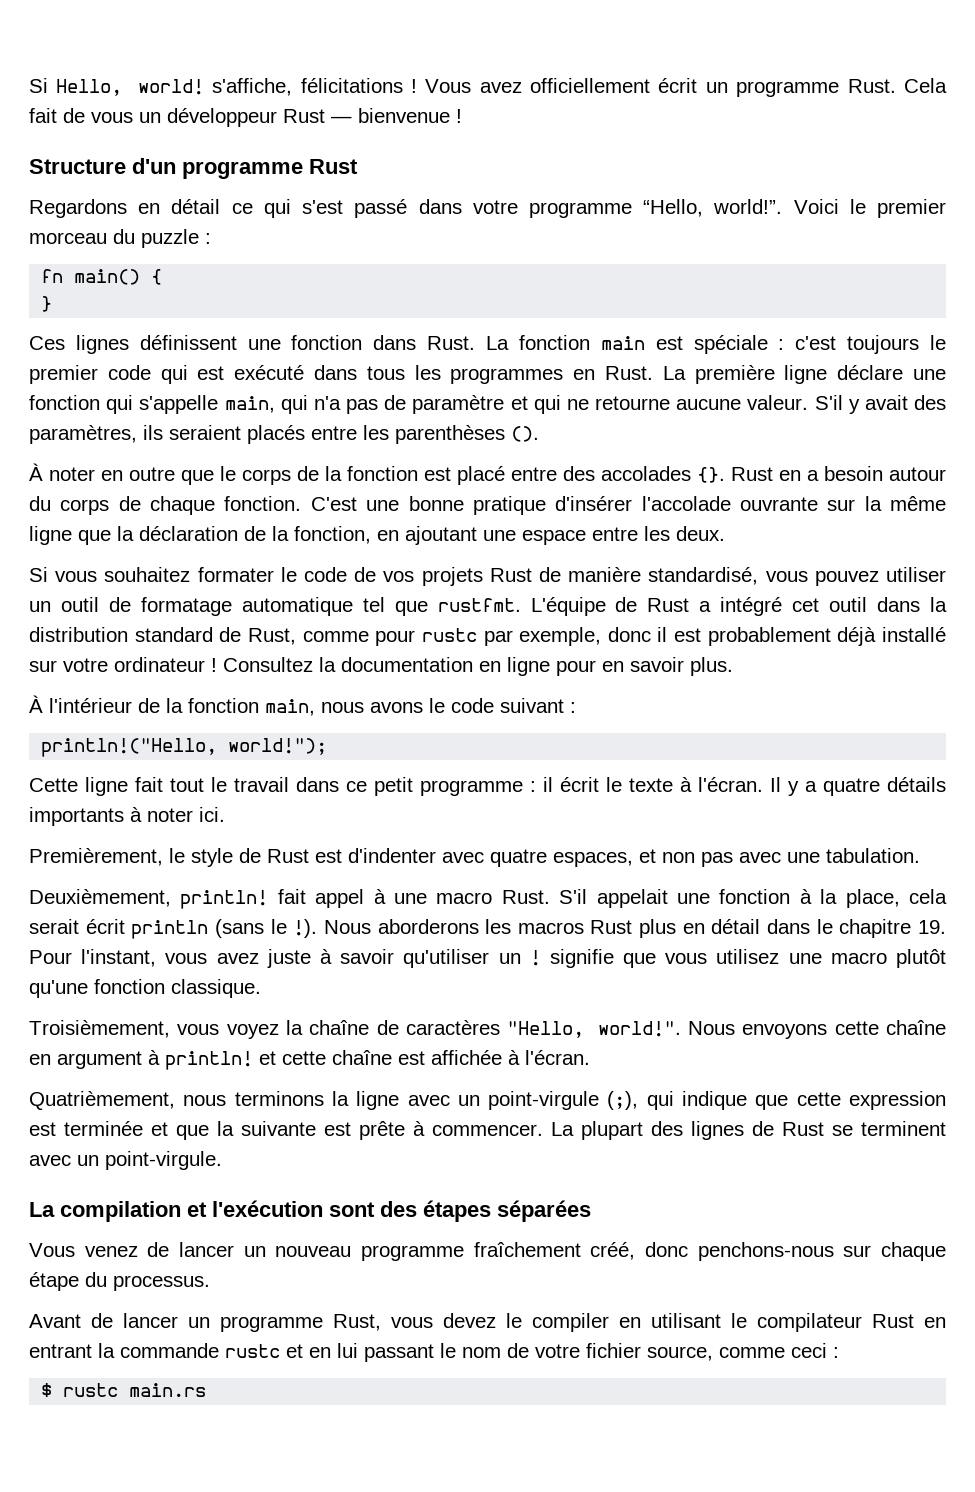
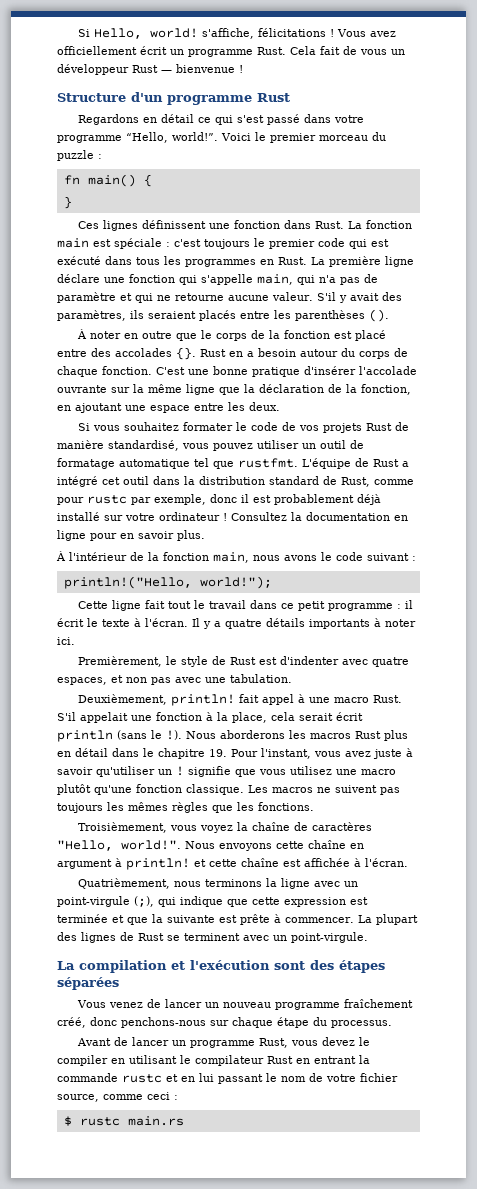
(261, 988) none -> [248,785,400,795] [57,802,314,813] Les macros ne suivent pas toujours les mêmes règles que les fonctions.

